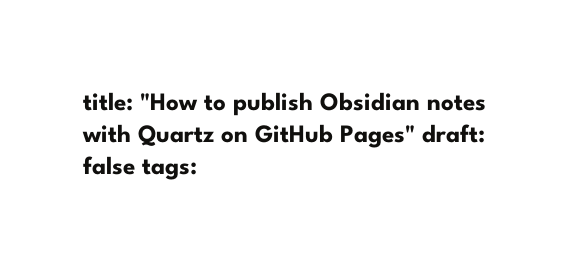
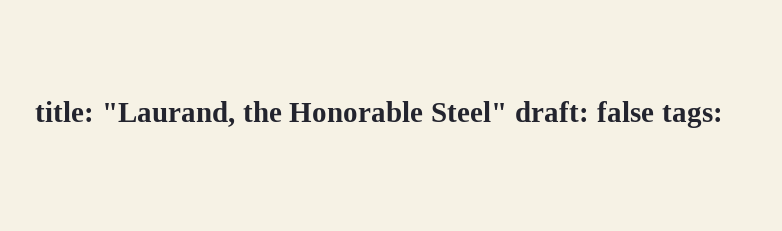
[140,92,486,116] [82,124,415,148] "How to publish Obsidian notes with Quartz on GitHub Pages" -> [101,101,508,127] "Laurand, the Honorable Steel"

